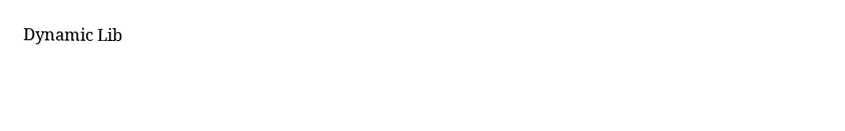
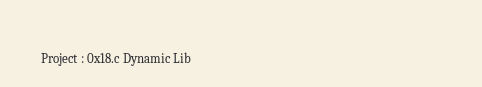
(23, 36) none -> [41,53,121,66] Project : 0x18.c

